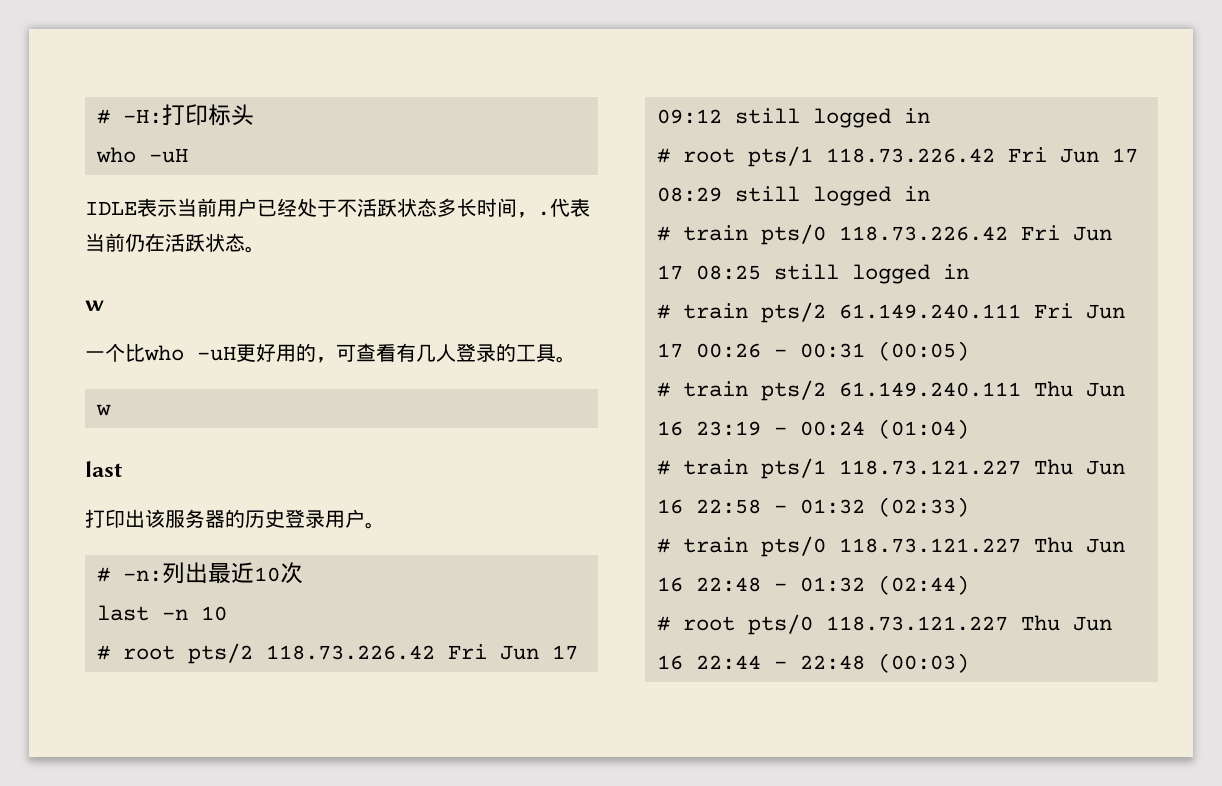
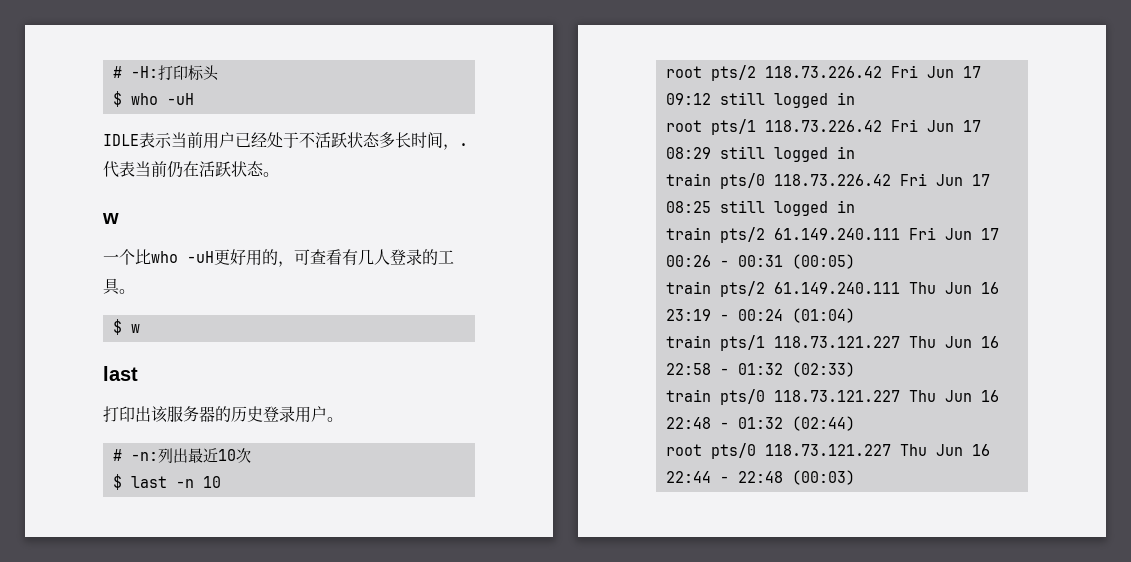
(254, 115) none -> [112,91,122,107] $
(576, 359) none -> [112,319,122,335] $
(303, 573) none -> [112,474,122,490] $
[97,645,110,660] # -> (221, 482) none
[657,148,670,163] # -> (855, 98) none
[657,226,670,241] # -> (855, 152) none
[657,304,670,319] # -> (855, 206) none
[657,382,670,397] # -> (855, 261) none
[657,460,670,475] # -> (855, 315) none
[657,538,670,553] # -> (855, 369) none
[657,616,670,631] # -> (855, 423) none

